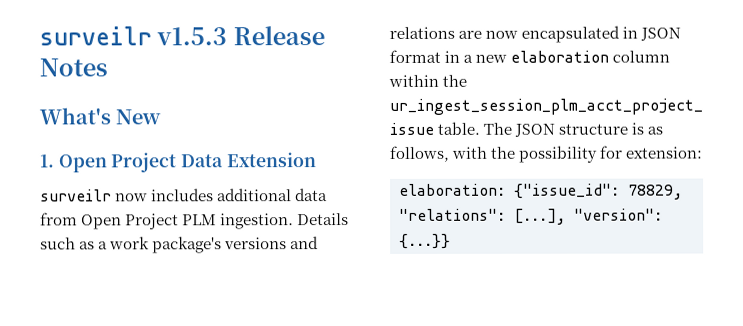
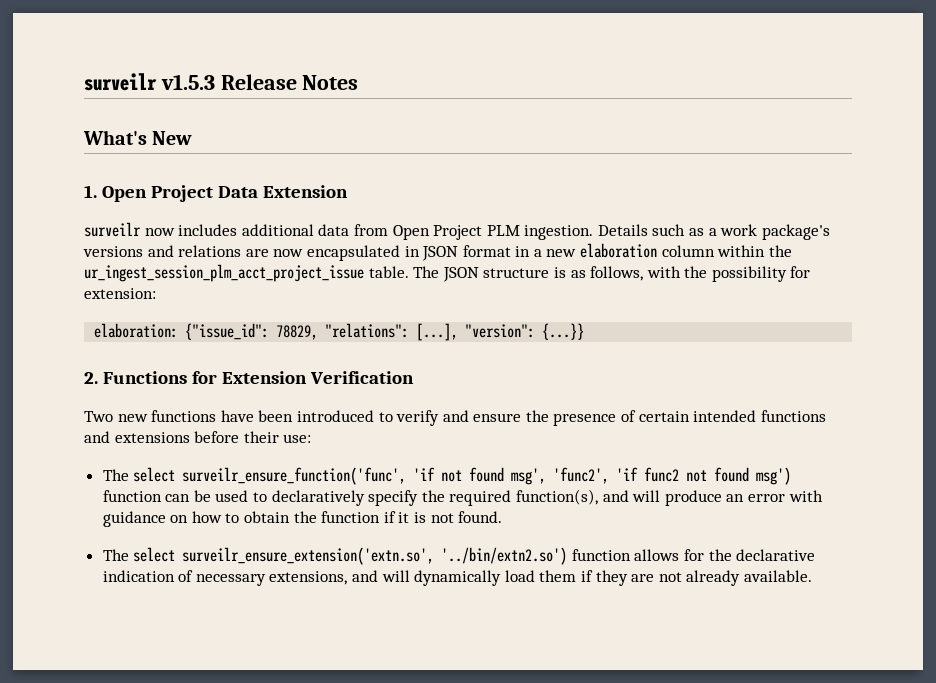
(451, 241) none -> [84,371,414,384] [84,410,826,426] [84,431,312,443] [102,467,792,485] [102,489,823,506] [102,511,503,527] [102,547,816,565] [102,570,812,586] // 2. Functions for Extension Verification // Two new functions have been introduced to verify and ensure the presence of certain intended functions and extensions before their use: // The select surveilr_ensure_function('func', 'if not found msg', 'func2', 'if func2 not found msg') function can be used to declaratively specify the required function(s), and will produce an error with guidance on how to obtain the function if it is not found. // The select surveilr_ensure_extension('extn.so', '../bin/extn2.so') function allows for the declarative indication of necessary extensions, and will dynamically load them if they are not already available.

